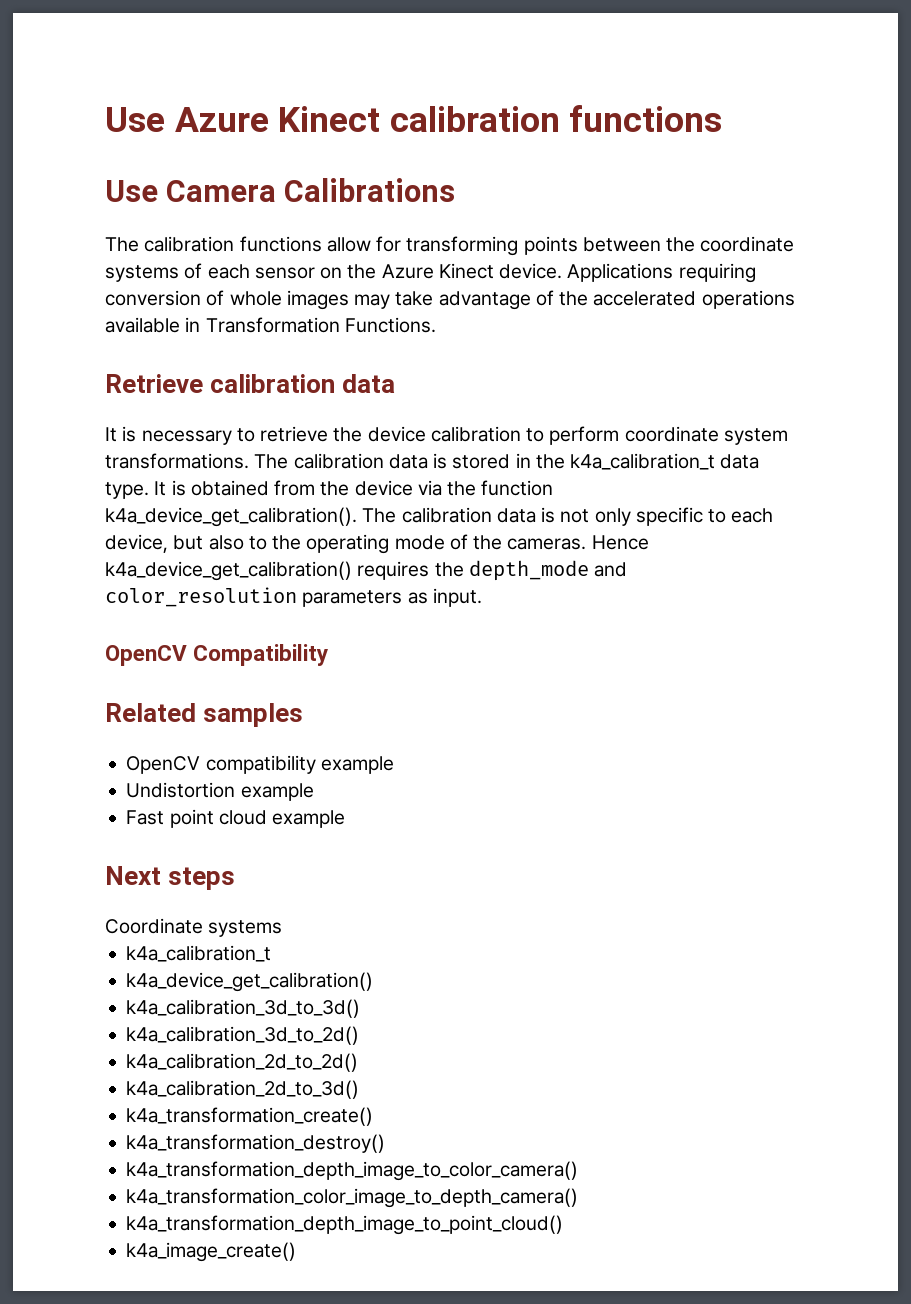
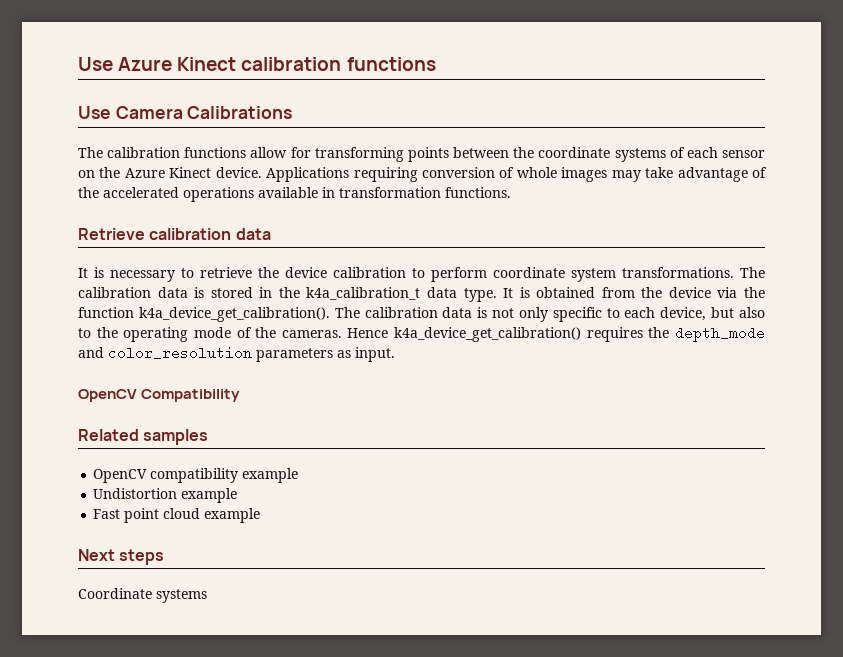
[205,317,436,333] Transformation Functions. -> [339,187,511,198] transformation functions.
[126,945,272,962] [126,972,374,992] [126,999,361,1018] [126,1026,360,1045] [126,1053,359,1072] [126,1080,360,1099] [126,1107,374,1126] [126,1134,386,1153] [126,1161,579,1181] [126,1188,579,1208] [126,1215,564,1235] [126,1242,297,1262] // k4a_calibration_t // k4a_device_get_calibration() // k4a_calibration_3d_to_3d() // k4a_calibration_3d_to_2d() // k4a_calibration_2d_to_2d() // k4a_calibration_2d_to_3d() // k4a_transformation_create() // k4a_transformation_destroy() // k4a_transformation_depth_image_to_color_camera() // k4a_transformation_color_image_to_depth_camera() // k4a_transformation_depth_image_to_point_cloud() // k4a_image_create() -> (207, 596) none

